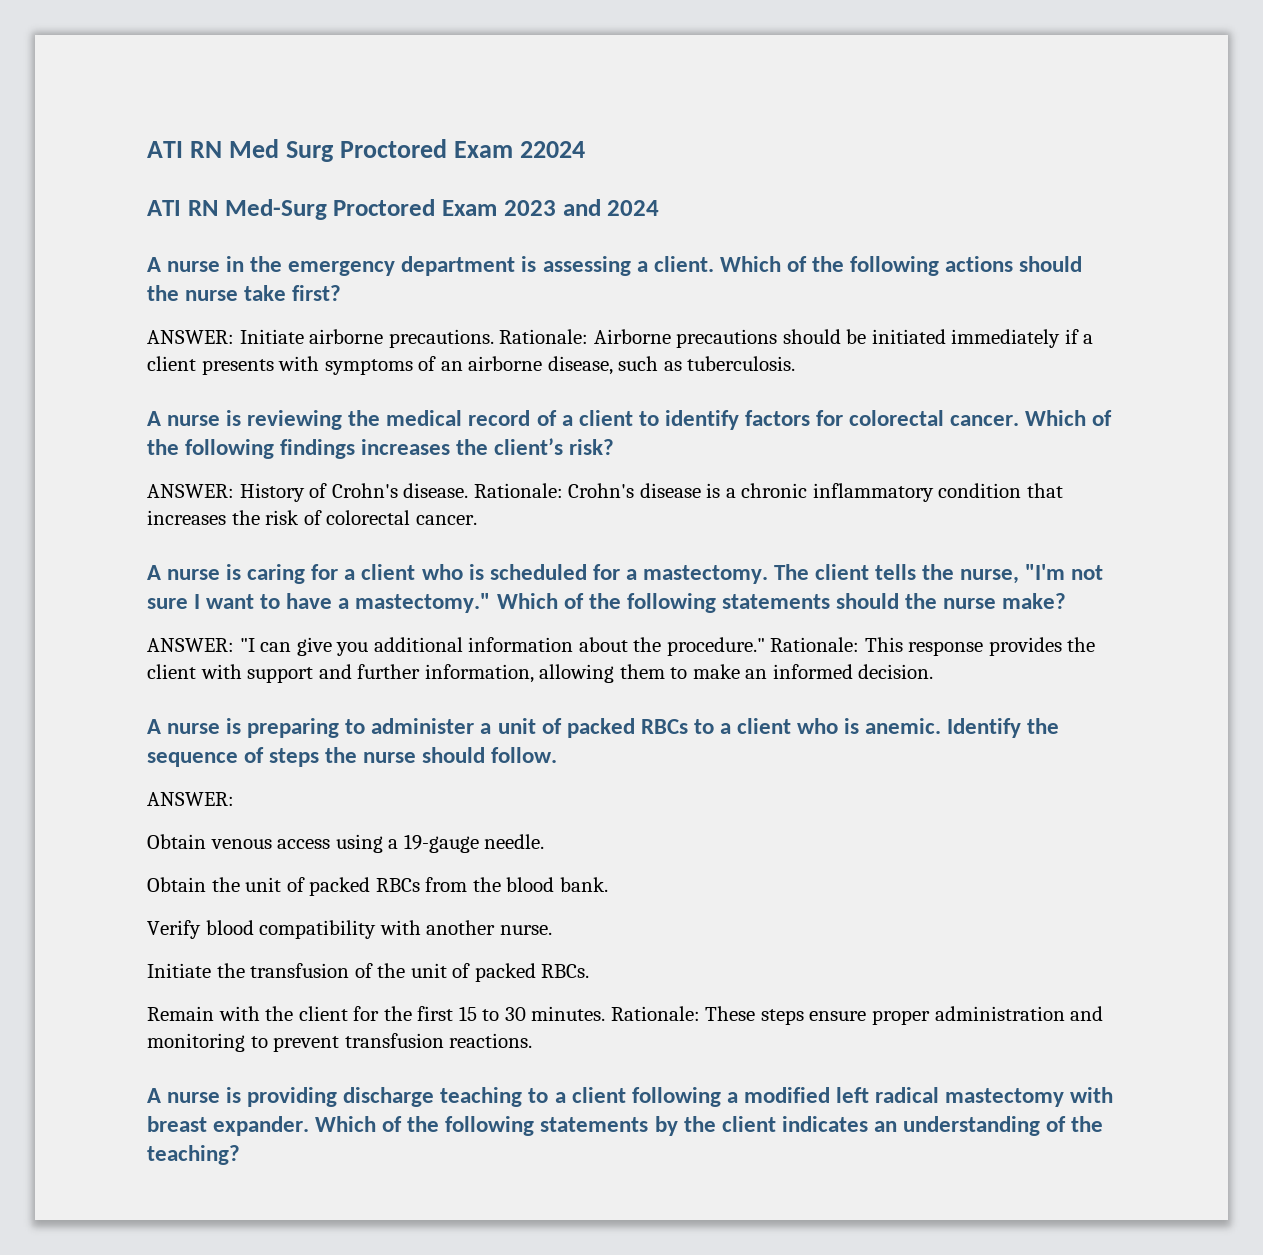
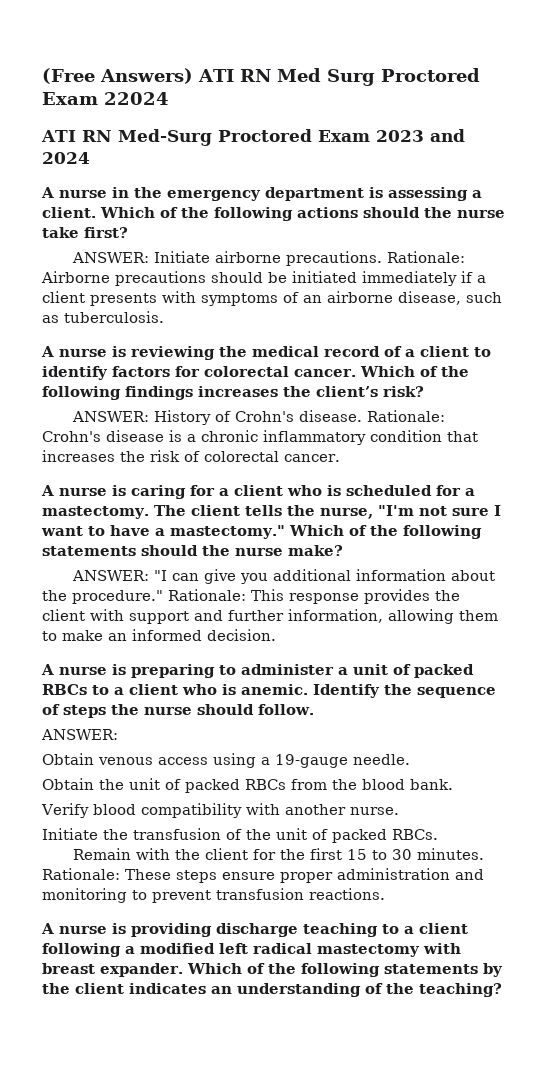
(147, 149) none -> [42,68,193,84] (Free Answers)

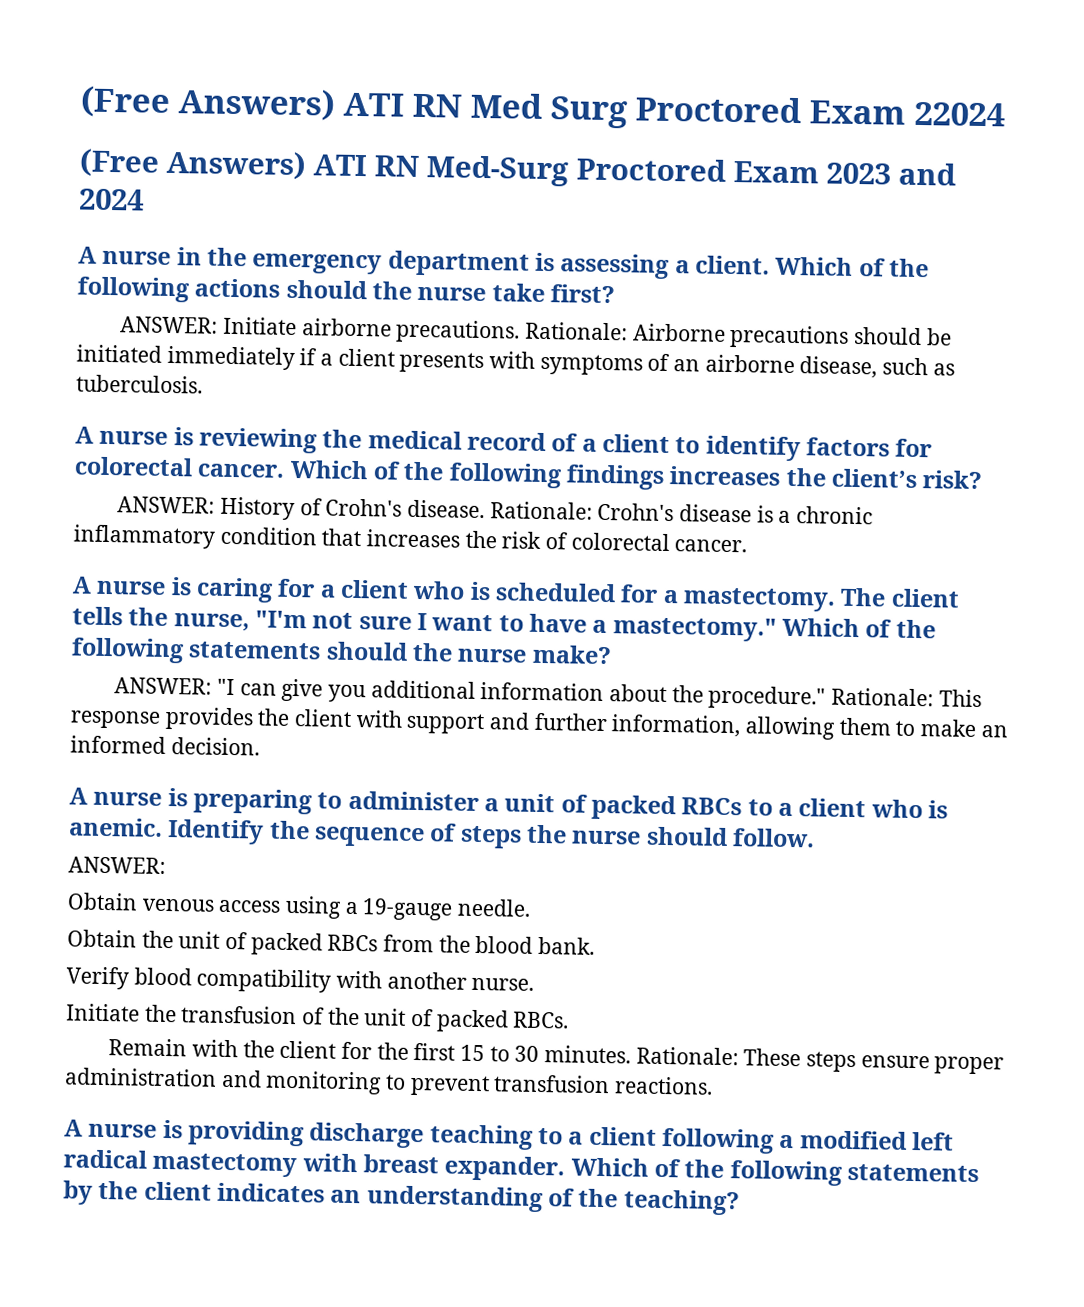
(169, 98) none -> [79,148,307,181] (Free Answers)

